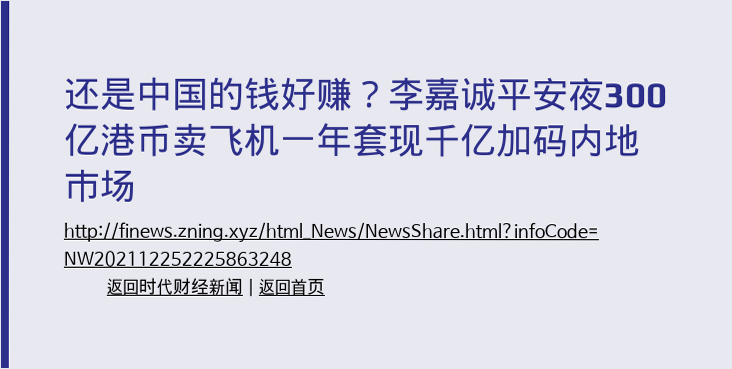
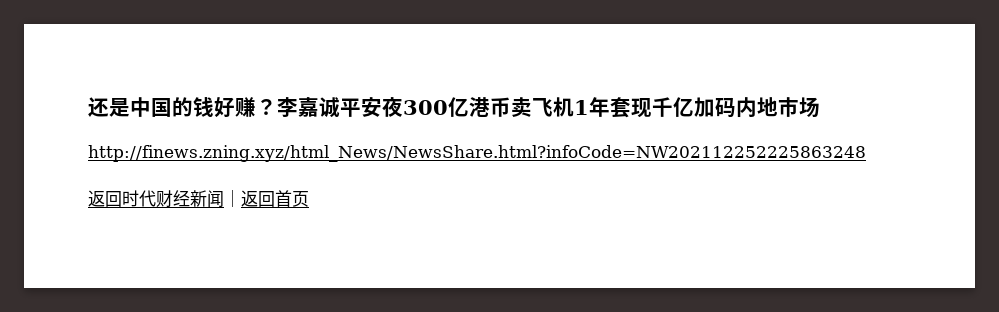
[280,136,317,153] 一 -> [574,100,589,115] 1

